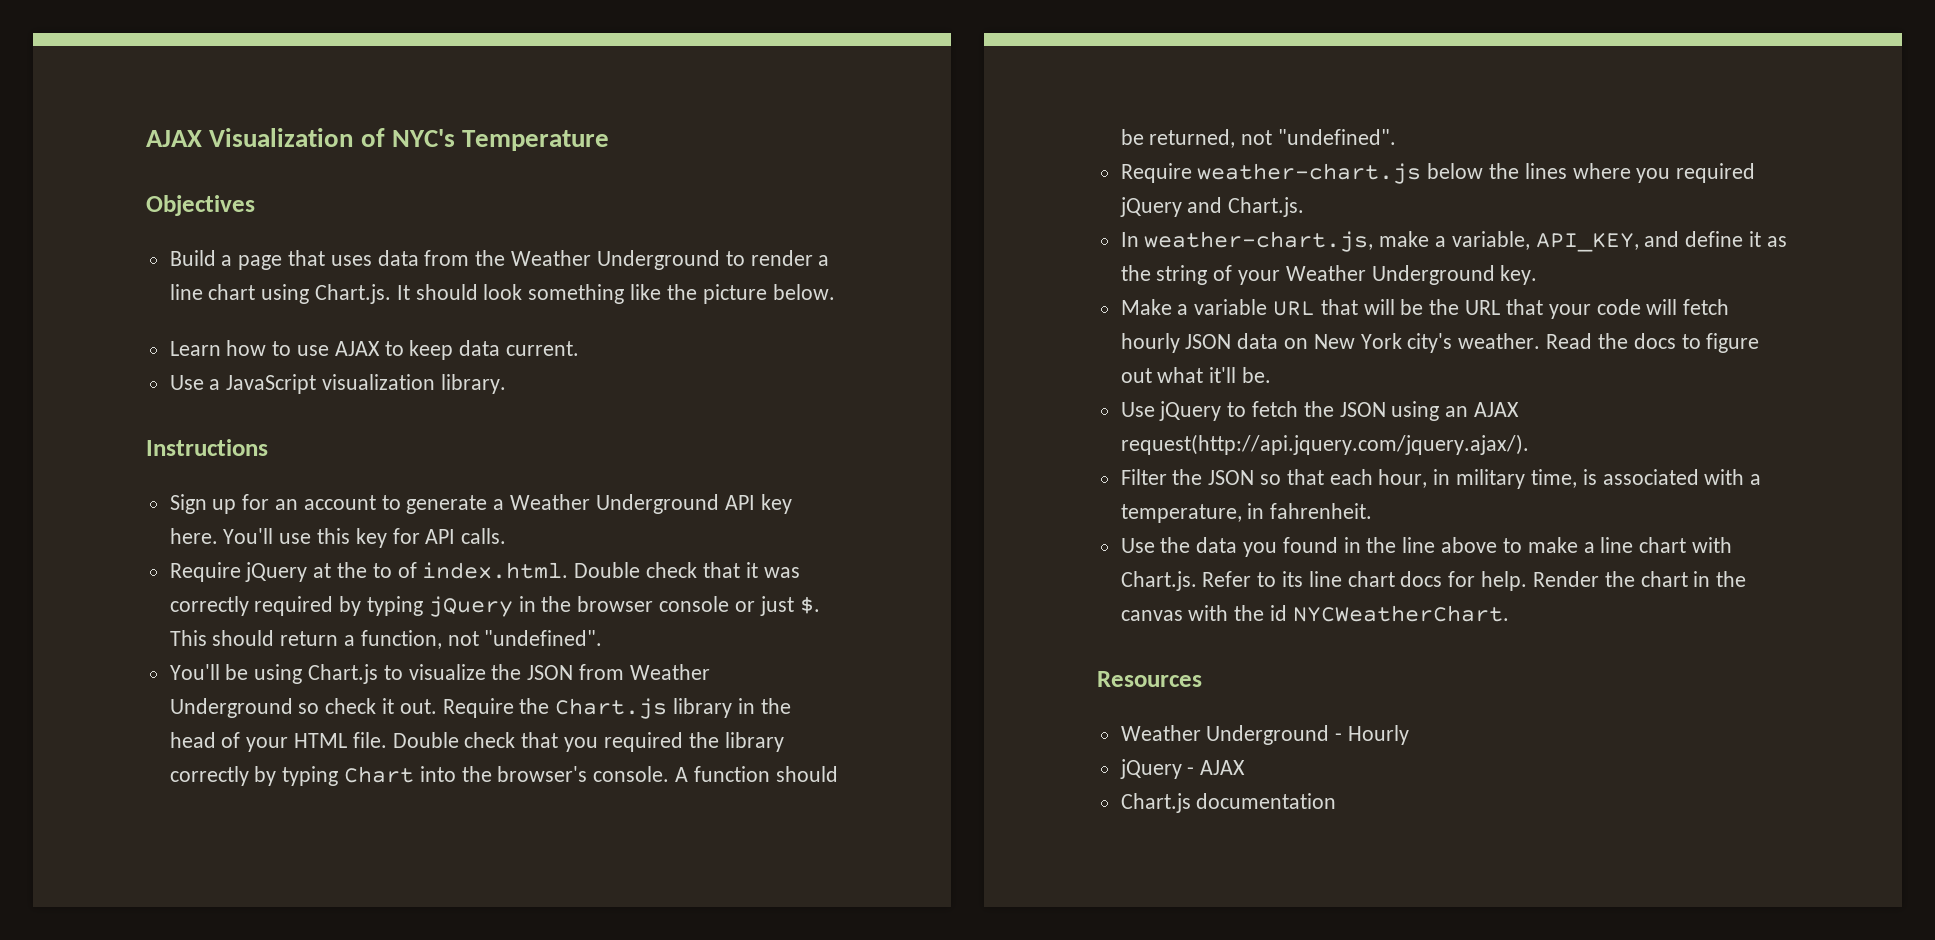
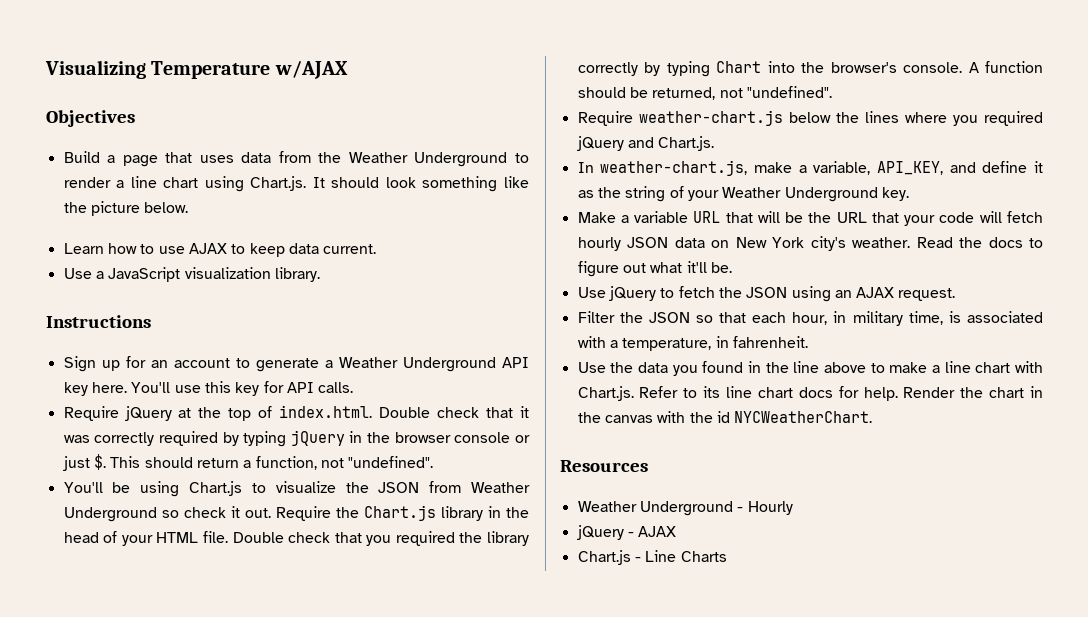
[146,128,455,147] AJAX Visualization of NYC's -> [45,60,146,79] Visualizing
(610, 140) none -> [274,61,348,79] w/AJAX
[372,563,392,578] to -> [228,408,252,421] top
[1120,434,1529,455] request(http://api.jquery.com/jquery.ajax/). -> [898,288,956,301] request.
[1196,793,1337,809] documentation -> [634,550,727,562] - Line Charts

